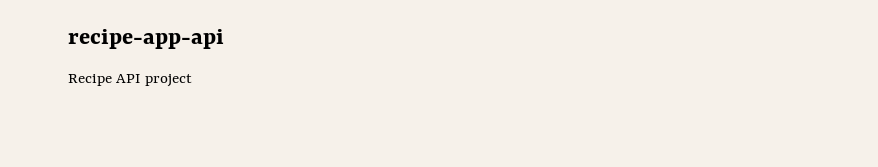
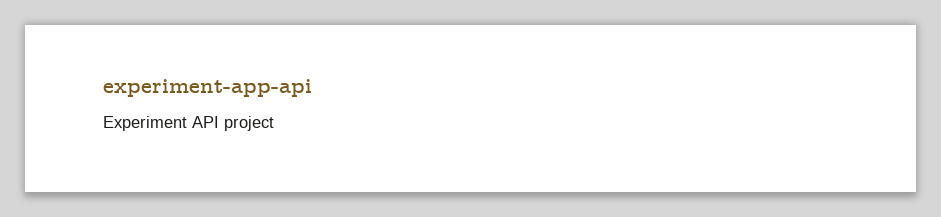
[68,29,224,49] [68,74,112,86] recipe-app-api // Recipe -> [103,79,312,97] [103,116,187,131] experiment-app-api // Experiment

